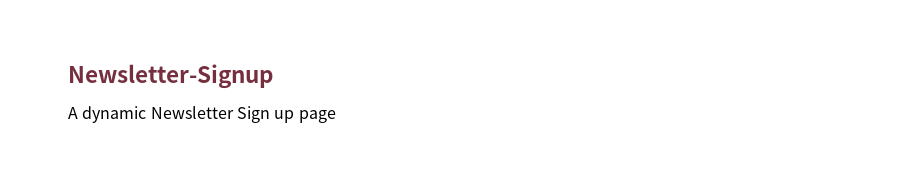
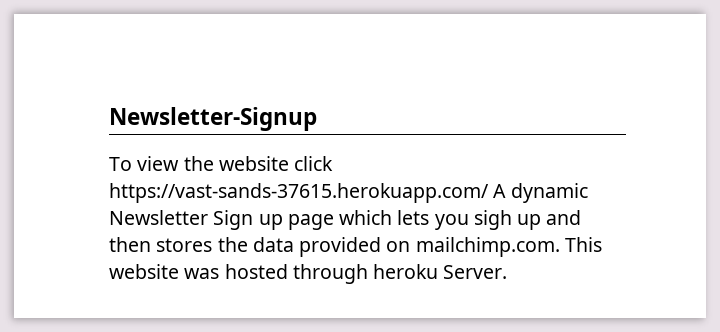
(273, 76) none -> [109,156,334,171] [109,183,489,203] To view the website click https://vast-sands-37615.herokuapp.com/
(336, 116) none -> [339,210,582,230] [109,237,602,257] [109,264,508,284] which lets you sigh up and then stores the data provided on mailchimp.com. This website was hosted through heroku Server.

